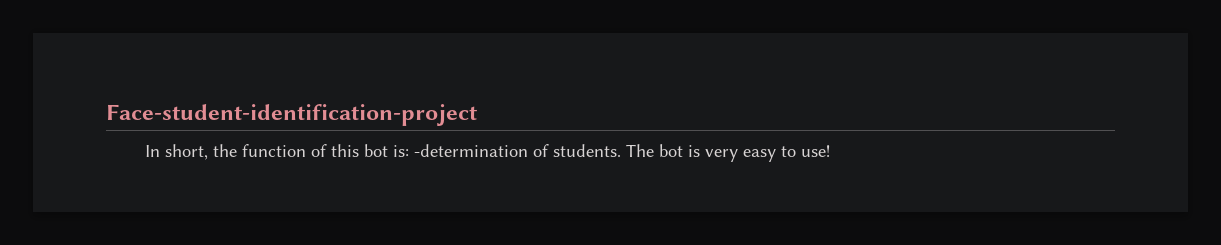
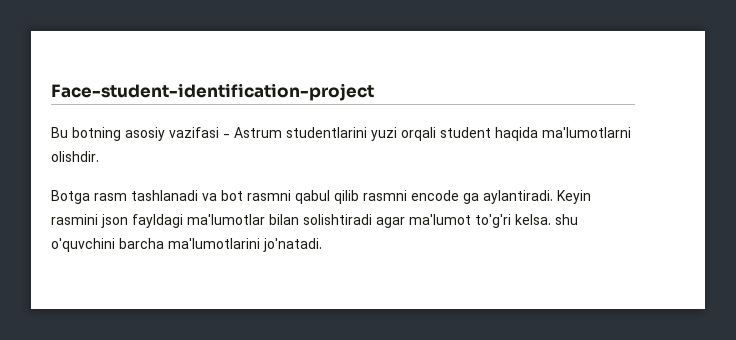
[145,144,831,162] In short, the function of this bot is: -determination of students. The bot is very easy to use! -> [51,127,631,141] [51,151,99,162] [51,190,591,204] [51,214,578,228] [51,238,322,252] Bu botning asosiy vazifasi - Astrum studentlarini yuzi orqali student haqida ma'lumotlarni olishdir. // Botga rasm tashlanadi va bot rasmni qabul qilib rasmni encode ga aylantiradi. Keyin rasmini json fayldagi ma'lumotlar bilan solishtiradi agar ma'lumot to'g'ri kelsa. shu o'quvchini barcha ma'lumotlarini jo'natadi.

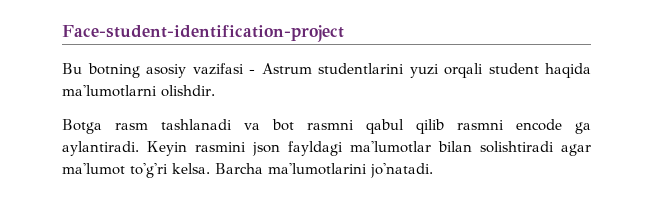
[555,214,578,225] [51,238,164,252] shu o'quvchini barcha -> [215,163,263,174] Barcha

